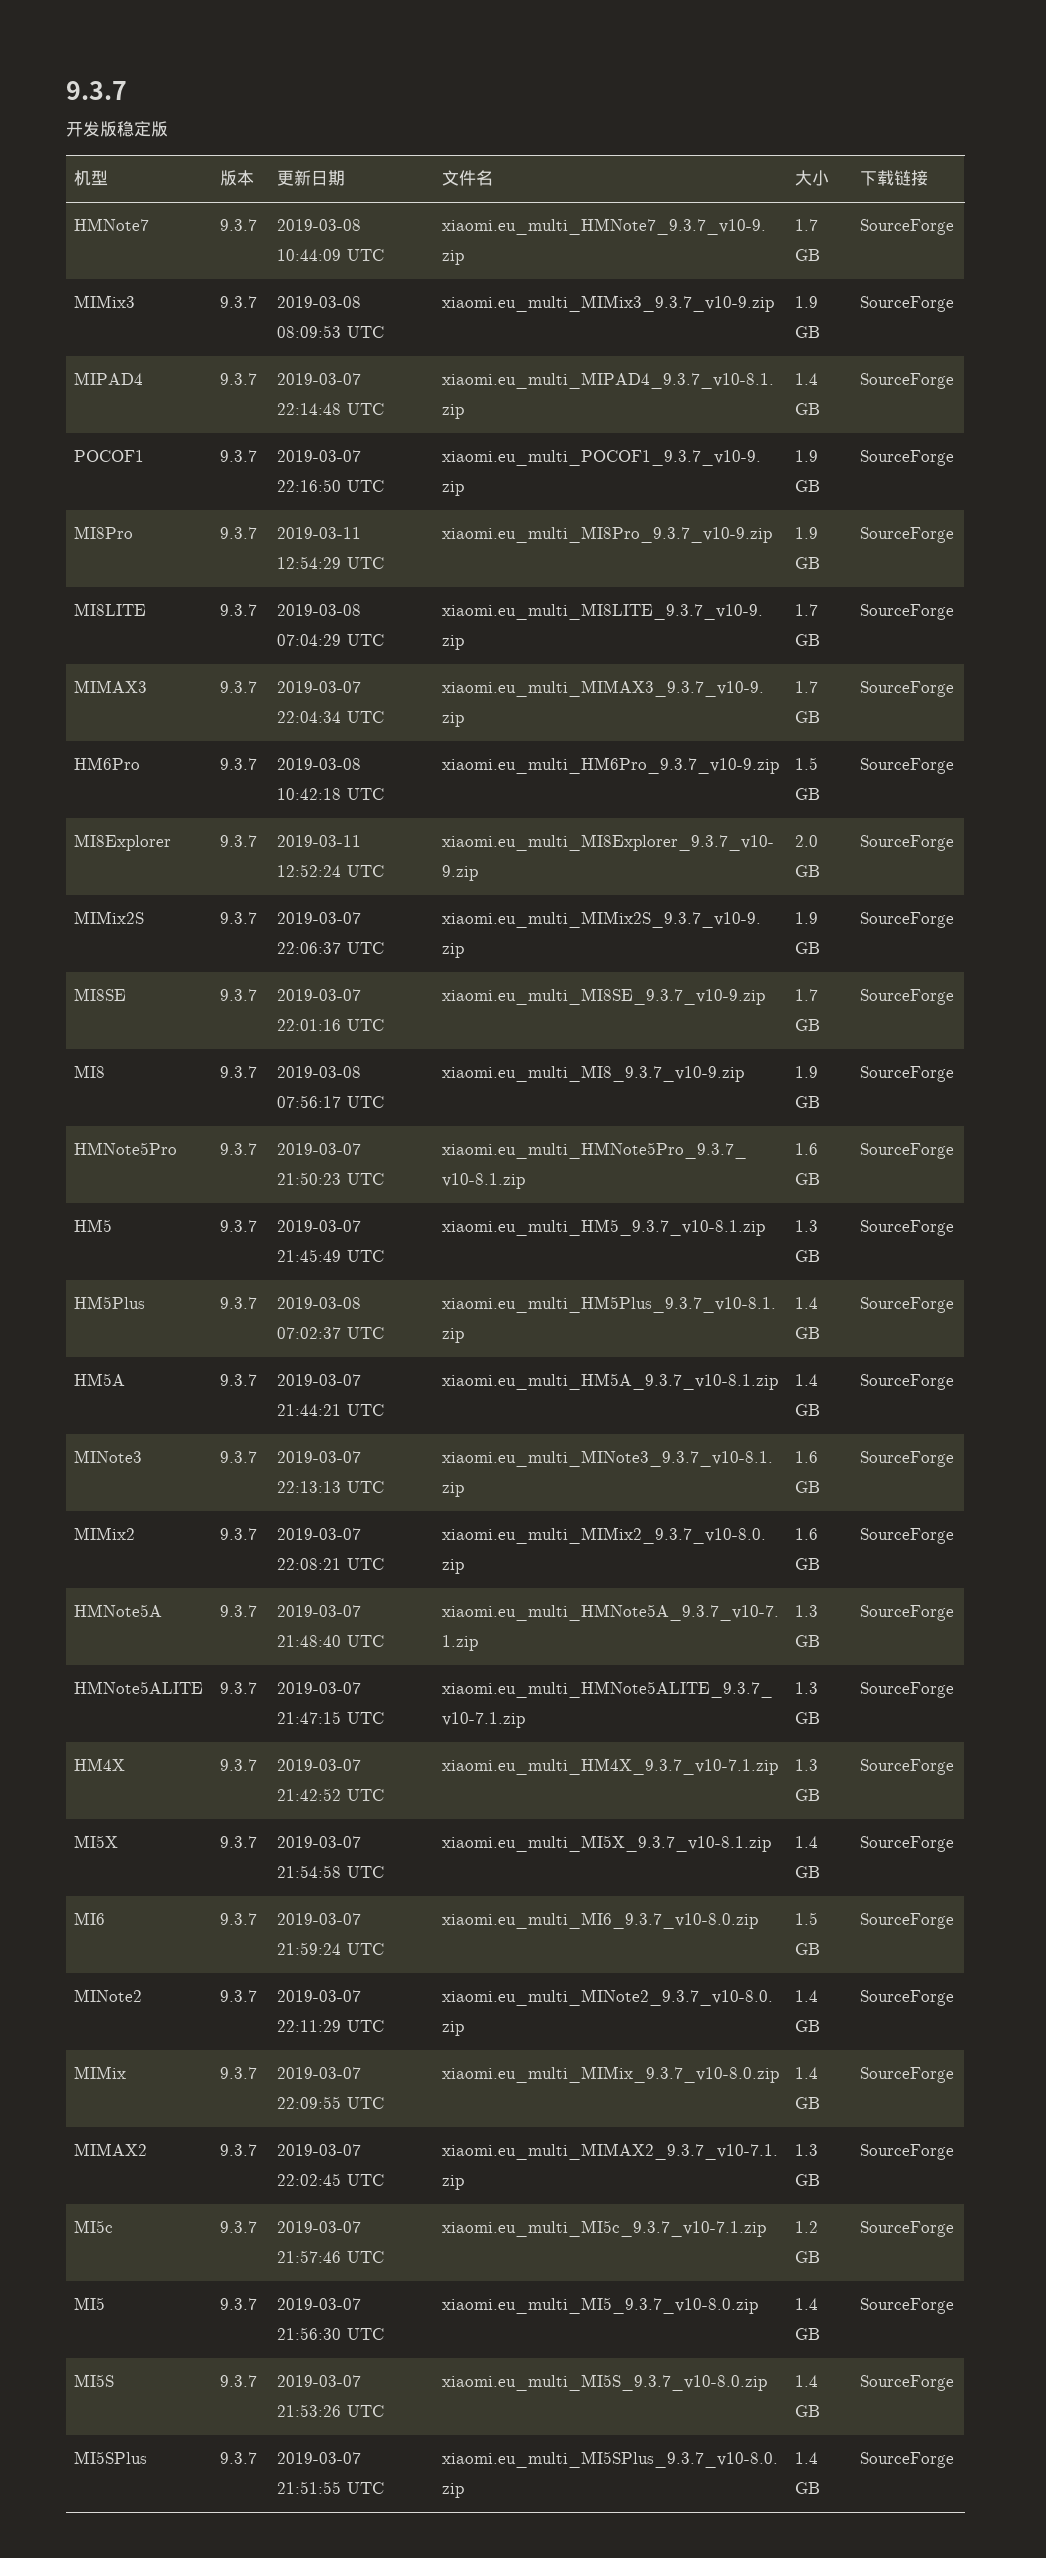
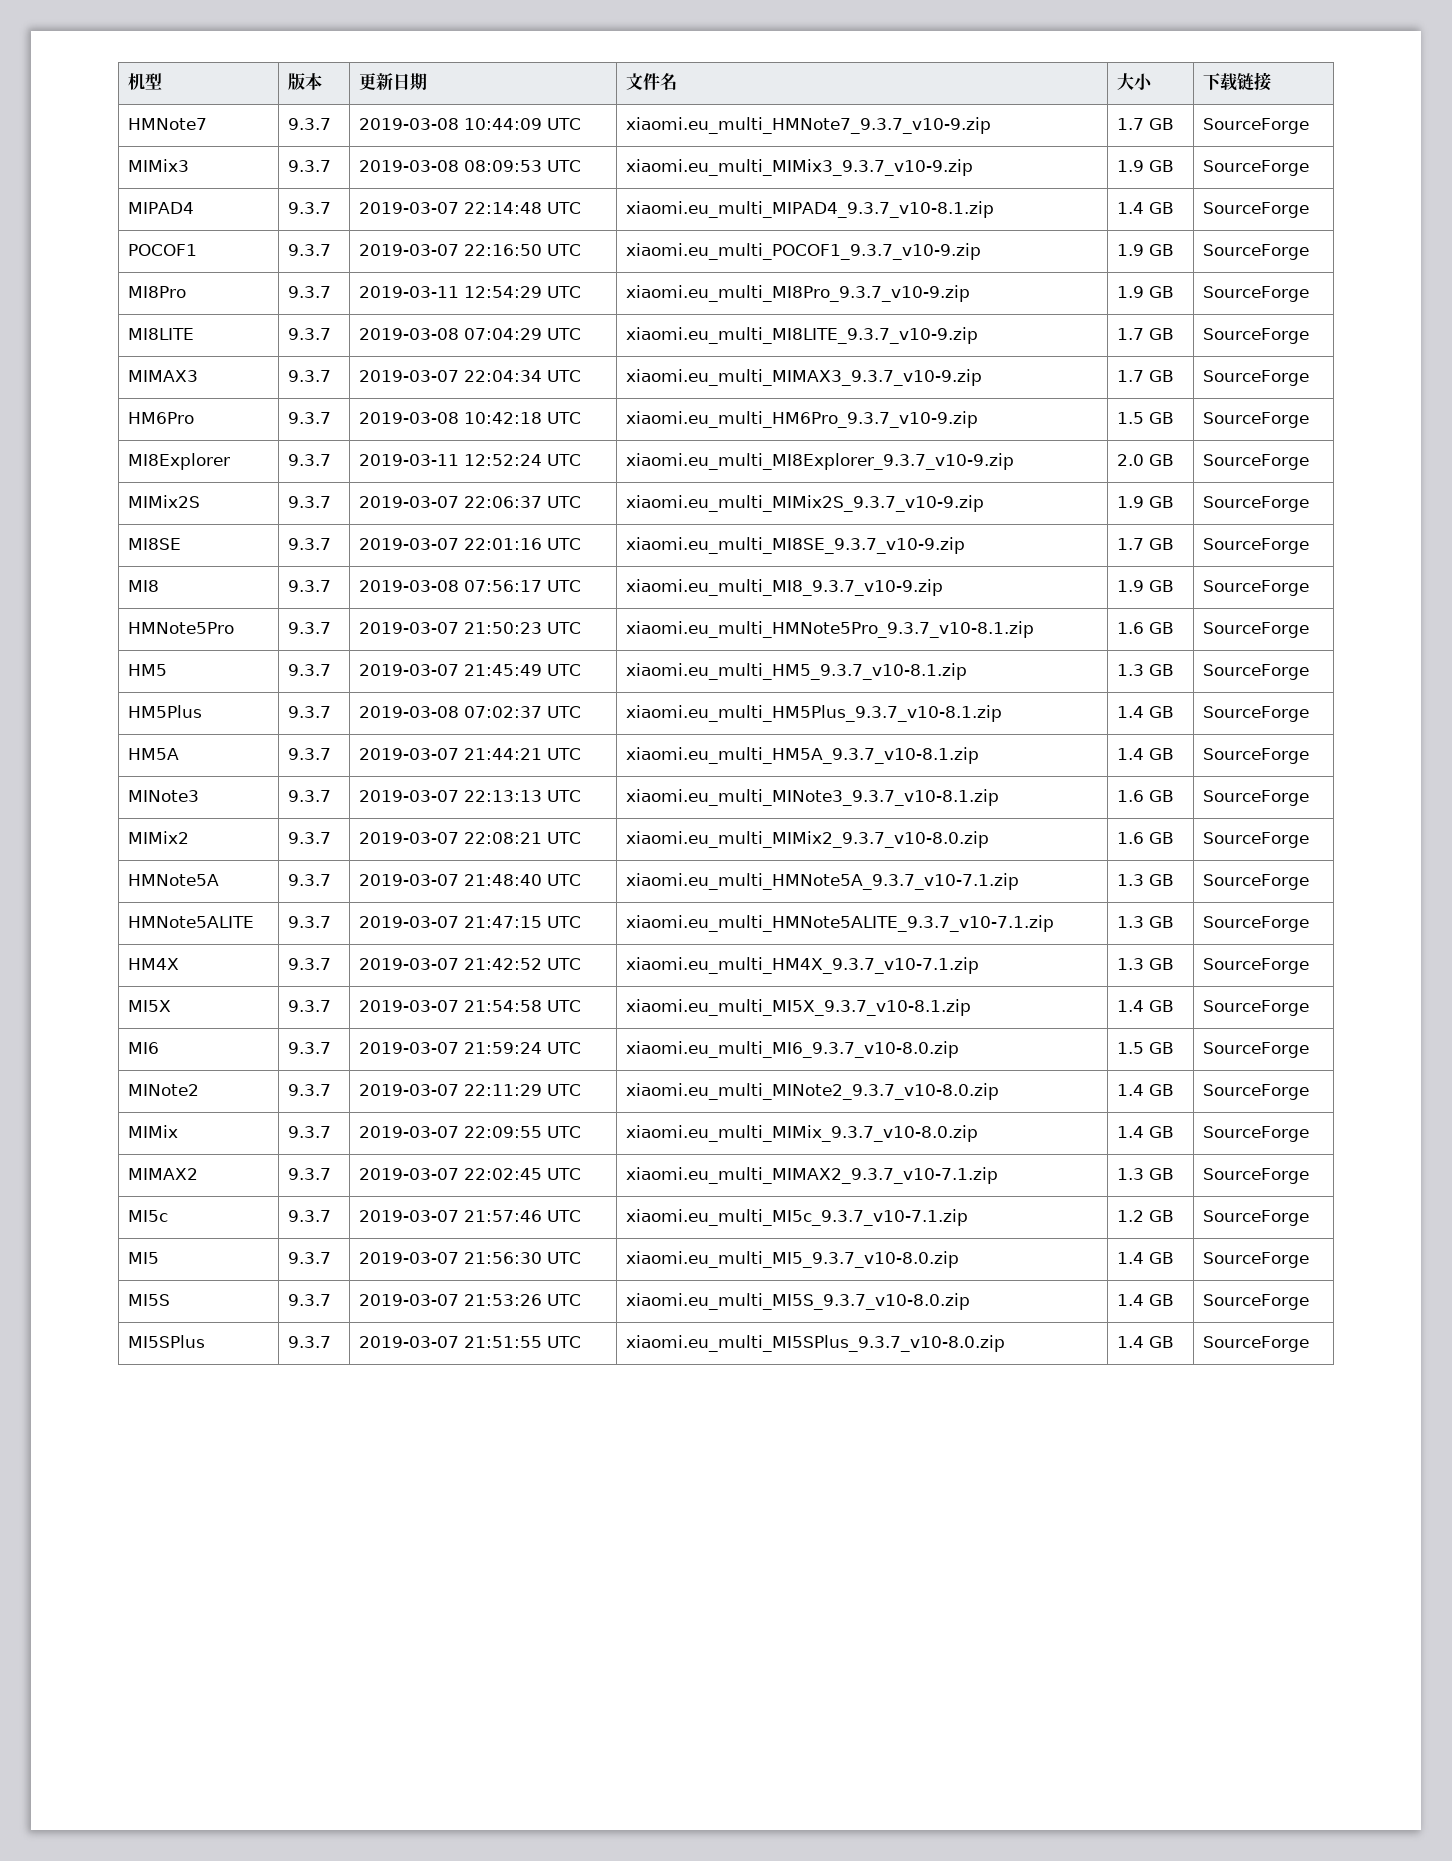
[66,81,127,100] [66,121,168,137] 9.3.7 // 开发版稳定版 // -> (128, 81) none

